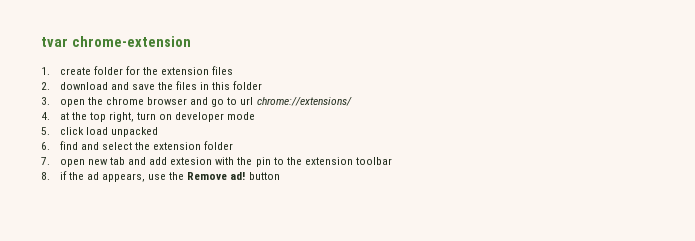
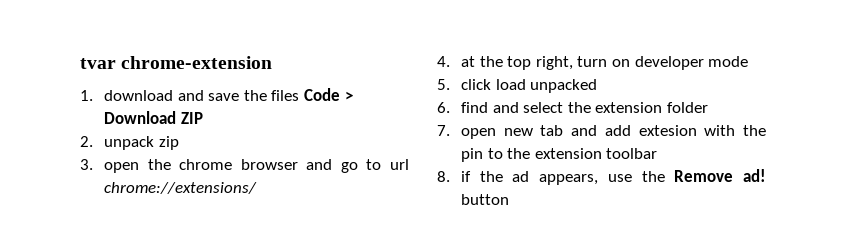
[59,66,234,75] [41,82,50,90] create folder for the extension files // 2. -> (93, 95) none
[200,81,263,90] in this folder -> [303,88,353,101] [103,111,203,124] [80,136,179,150] Code > Download ZIP // 2. unpack zip

